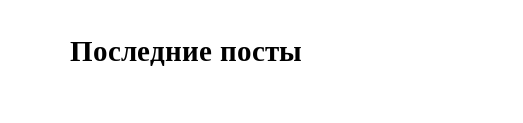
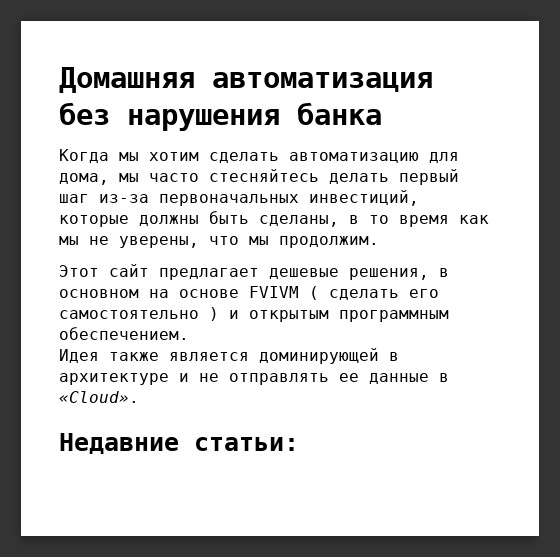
[70,42,302,66] Последние посты -> [59,67,433,93] [59,102,382,131] [59,149,459,163] [59,169,459,185] [59,190,419,206] [59,211,489,227] [59,236,379,248] [59,264,449,280] [59,286,439,300] [59,307,449,322] [59,327,189,340] [59,348,399,364] [59,373,449,385] [59,391,139,403] [59,433,299,454] Домашняя автоматизация без нарушения банка // Когда мы хотим сделать автоматизацию для дома, мы часто стесняйтесь делать первый шаг из-за первоначальных инвестиций, которые должны быть сделаны, в то время как мы не уверены, что мы продолжим. // Этот сайт предлагает дешевые решения, в основном на основе FVIVM ( сделать его самостоятельно ) и открытым программным обеспечением. // Идея также является доминирующей в архитектуре и не отправлять ее данные в «Cloud». // Недавние статьи:

